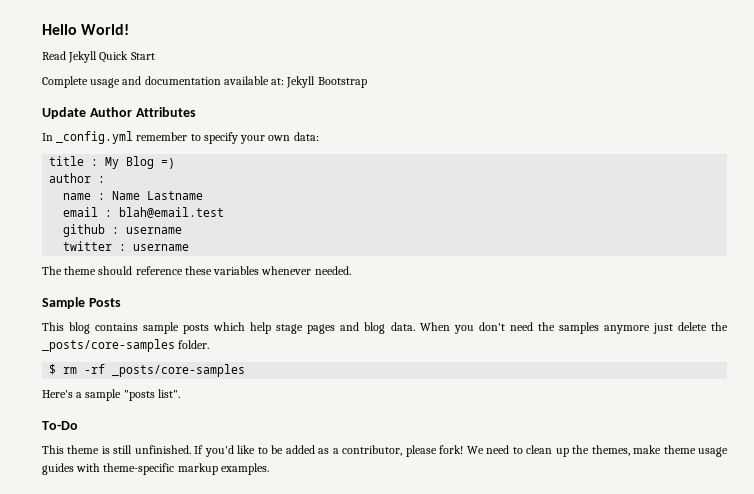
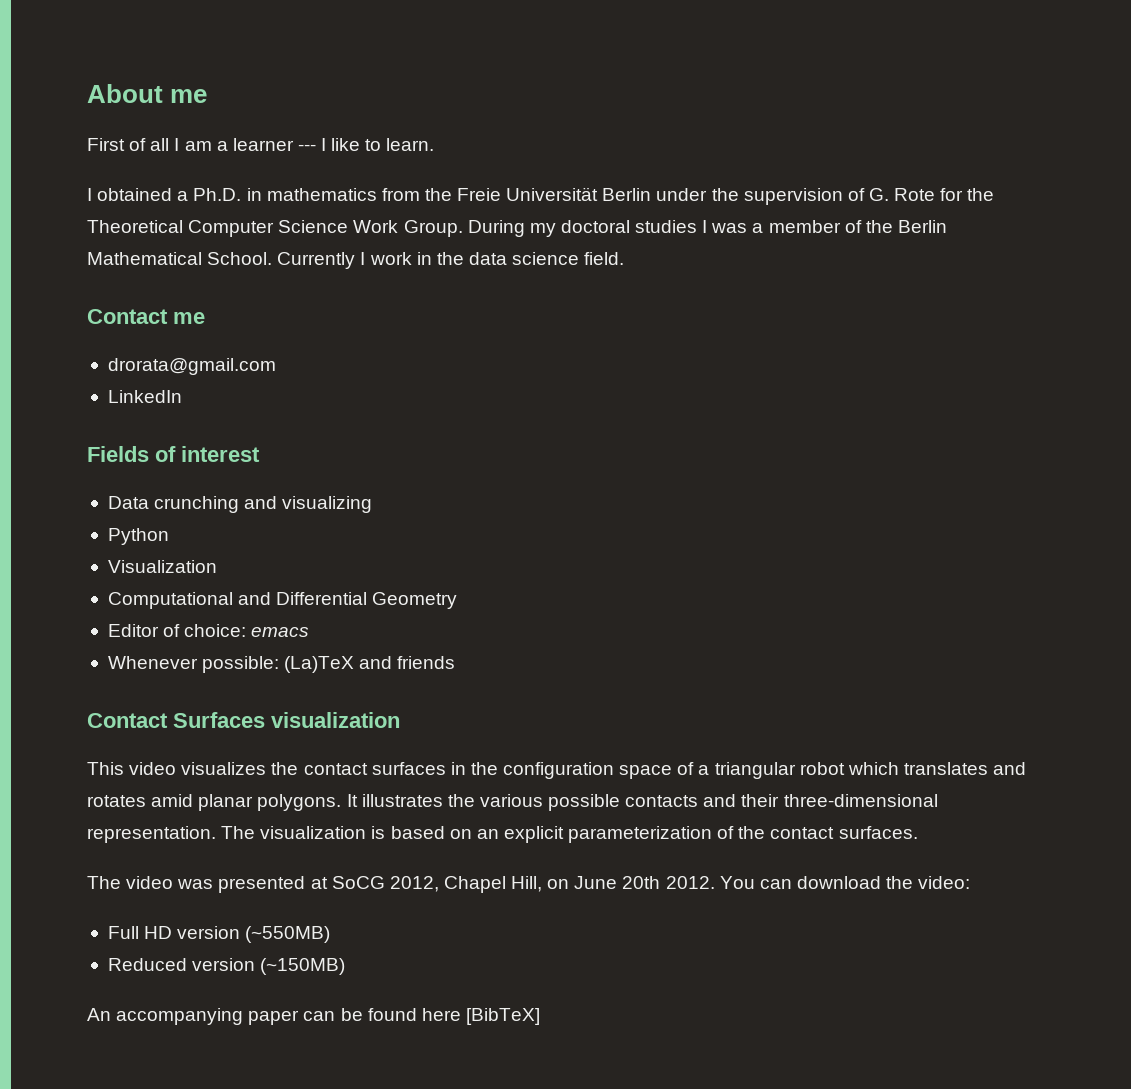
[42,24,130,35] [42,51,155,63] [42,76,367,88] [42,107,196,119] [42,131,319,144] [49,156,176,169] [49,173,106,183] [63,191,204,200] [63,207,225,218] [63,224,183,237] [63,241,190,251] [42,266,351,275] [42,297,121,309] [42,322,728,334] [42,339,210,352] [49,364,246,377] [42,389,180,401] [42,421,78,430] [42,445,729,457] [42,463,269,475] Hello World! // Read Jekyll Quick Start // Complete usage and documentation available at: Jekyll Bootstrap // Update Author Attributes // In _config.yml remember to specify your own data: // title : My Blog =) // author : // name : Name Lastname // email : blah@email.test // github : username // twitter : username // The theme should reference these variables whenever needed. // Sample Posts // This blog contains sample posts which help stage pages and blog data. When you don't need the samples anymore just delete the _posts/core-samples folder. // $ rm -rf _posts/core-samples // Here's a sample "posts list". // To-Do // This theme is still unfinished. If you'd like to be added as a contributor, please fork! We need to clean up the themes, make theme usage guides with theme-specific markup examples. -> [87,84,208,103] [87,138,435,151] [87,187,995,205] [87,220,947,237] [87,252,625,269] [87,309,205,324] [107,358,276,375] [107,390,182,403] [87,446,260,462] [107,496,373,513] [107,528,169,545] [107,560,217,573] [107,592,458,609] [107,624,310,637] [107,656,456,673] [87,712,400,728] [87,762,1027,779] [87,794,938,811] [87,826,918,843] [87,876,971,893] [107,926,331,943] [107,958,346,975] [87,1008,540,1025] About me // First of all I am a learner --- I like to learn. // I obtained a Ph.D. in mathematics from the Freie Universität Berlin under the supervision of G. Rote for the Theoretical Computer Science Work Group. During my doctoral studies I was a member of the Berlin Mathematical School. Currently I work in the data science field. // Contact me // drorata@gmail.com // LinkedIn // Fields of interest // Data crunching and visualizing // Python // Visualization // Computational and Differential Geometry // Editor of choice: emacs // Whenever possible: (La)TeX and friends // Contact Surfaces visualization // This video visualizes the contact surfaces in the configuration space of a triangular robot which translates and rotates amid planar polygons. It illustrates the various possible contacts and their three-dimensional representation. The visualization is based on an explicit parameterization of the contact surfaces. // The video was presented at SoCG 2012, Chapel Hill, on June 20th 2012. You can download the video: // Full HD version (~550MB) // Reduced version (~150MB) // An accompanying paper can be found here [BibTeX]

